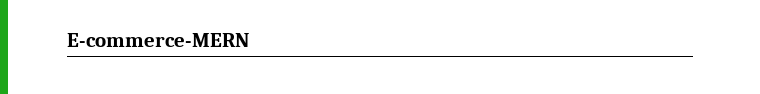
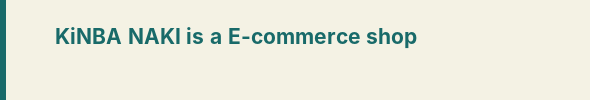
[67,33,249,47] E-commerce-MERN -> [55,27,418,49] KiNBA NAKI is a E-commerce shop

